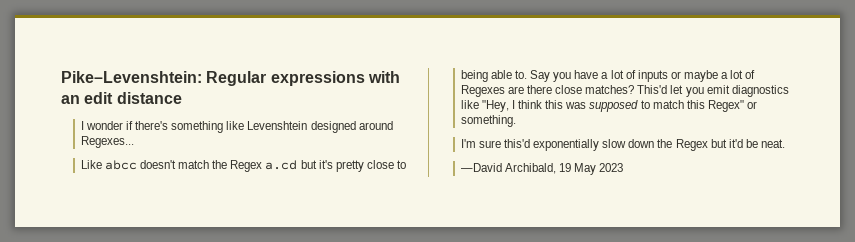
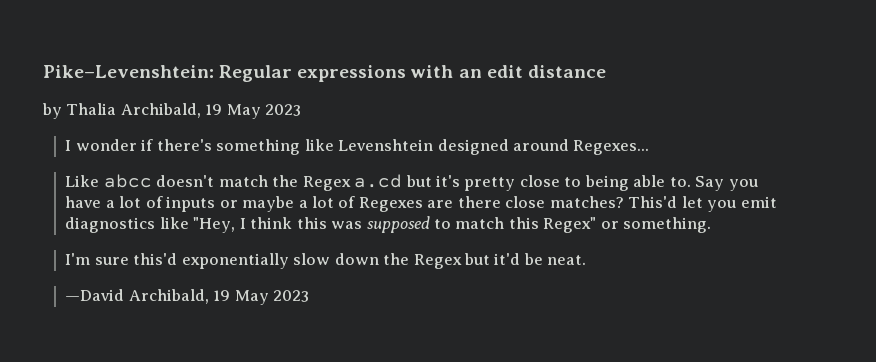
(182, 98) none -> [42,103,302,119] // by Thalia Archibald, 19 May 2023

